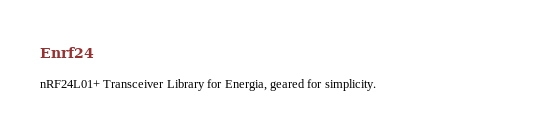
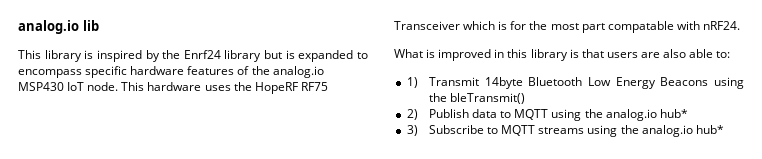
[40,47,94,58] [40,79,376,91] Enrf24 // nRF24L01+ Transceiver Library for Energia, geared for simplicity. -> [18,20,99,34] [18,50,368,62] [18,66,324,78] [18,82,328,94] [394,21,740,33] [394,49,731,61] [406,77,744,89] [429,93,526,104] [406,109,688,121] [406,125,724,137] analog.io lib // This library is inspired by the Enrf24 library but is expanded to encompass specific hardware features of the analog.io MSP430 IoT node. This hardware uses the HopeRF RF75 Transceiver which is for the most part compatable with nRF24. // What is improved in this library is that users are also able to: // 1) Transmit 14byte Bluetooth Low Energy Beacons using the bleTransmit() // 2) Publish data to MQTT using the analog.io hub* // 3) Subscribe to MQTT streams using the analog.io hub*

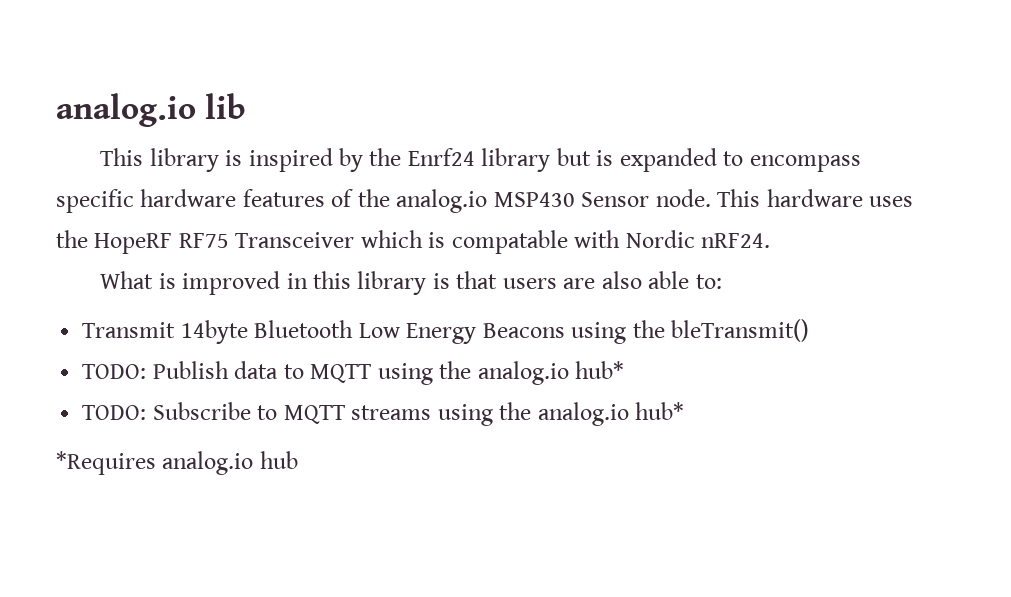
[67,82,85,91] IoT -> [581,192,650,207] Sensor
[510,21,605,33] for the most part -> (446, 240) none
(700, 25) none -> [625,230,695,248] Nordic
[406,77,418,88] 1) -> (722, 281) none
[406,109,418,120] 2) -> [82,364,147,379] TODO:
[406,125,418,136] 3) -> [82,405,147,420] TODO:
(724, 129) none -> [56,451,298,475] // *Requires analog.io hub

